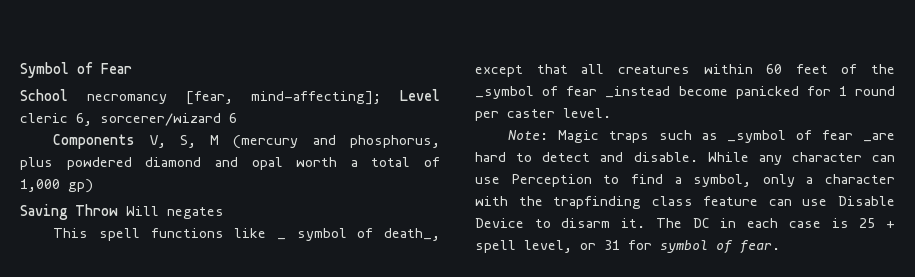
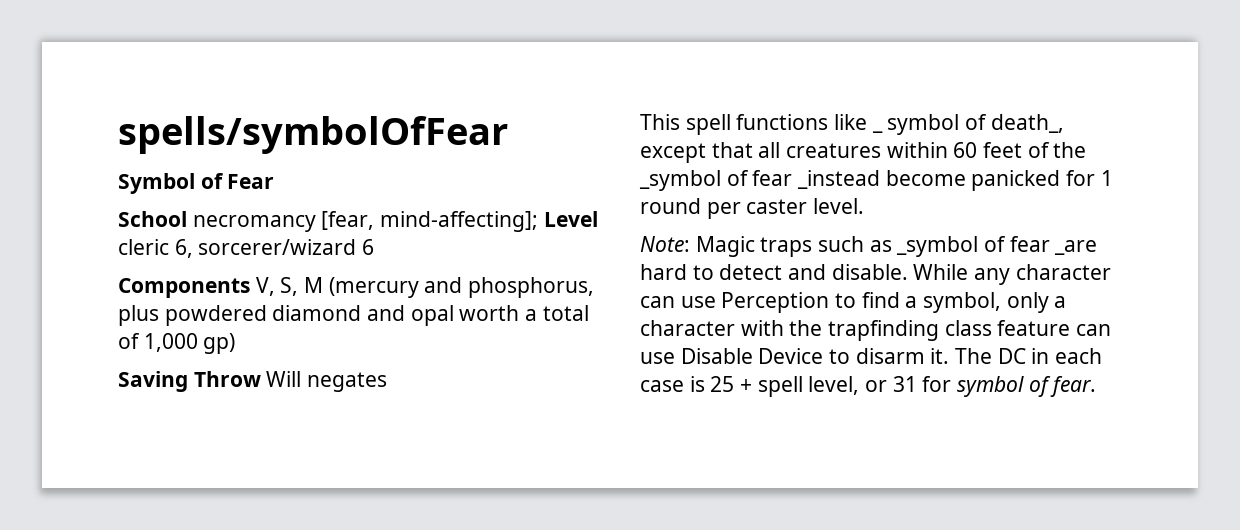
(20, 70) none -> [118,116,508,154] spells/symbolOfFear //

